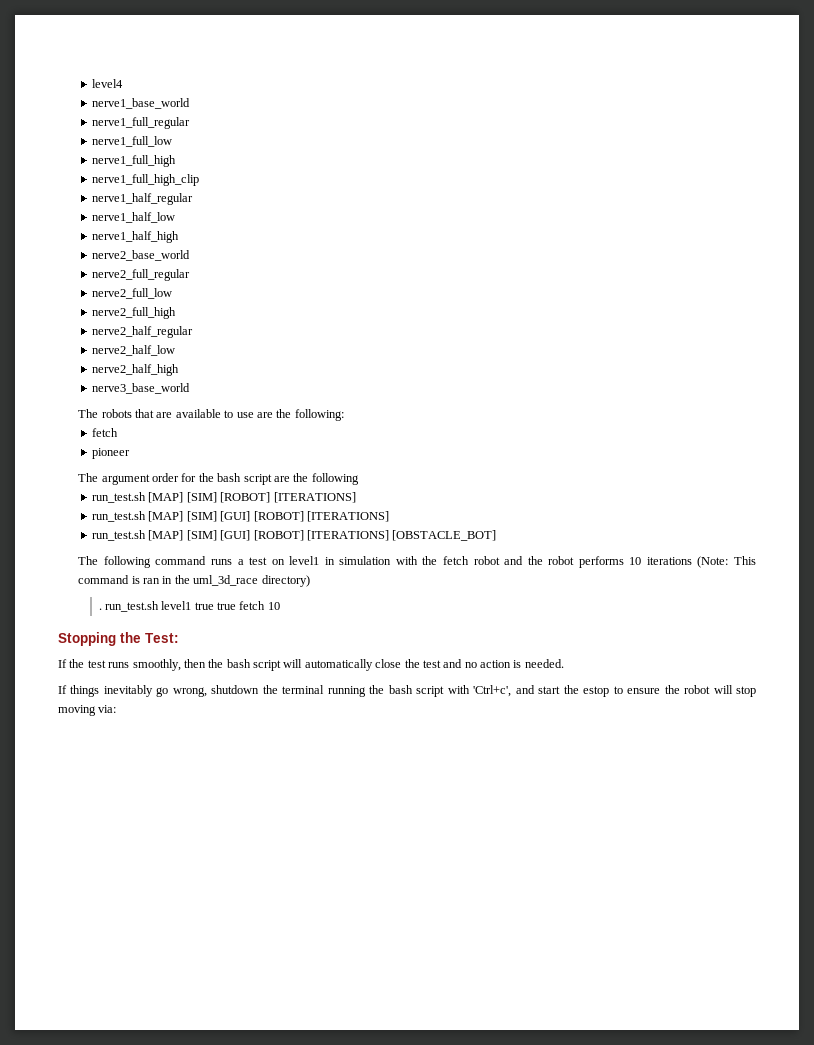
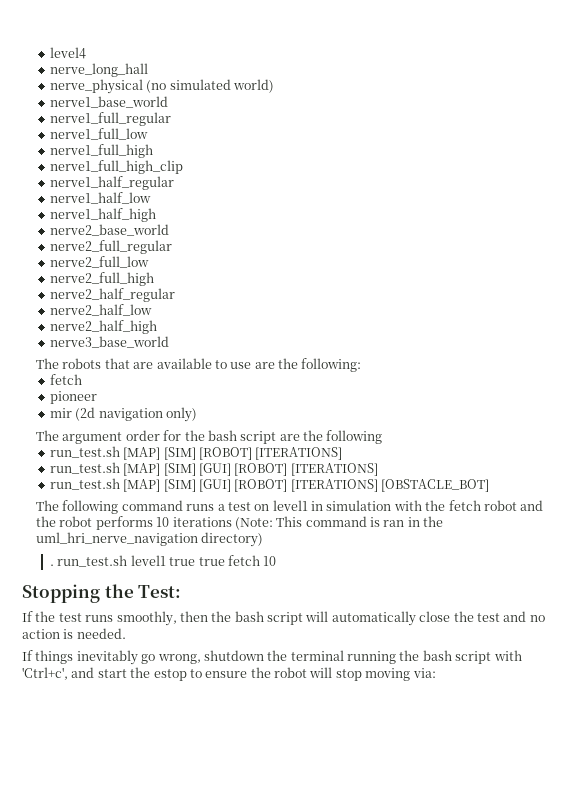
(124, 83) none -> [49,63,148,77] [49,79,274,94] // nerve_long_hall // nerve_physical (no simulated world)
(131, 453) none -> [49,407,197,422] // mir (2d navigation only)
[193,575,259,586] uml_3d_race -> [36,532,199,546] uml_hri_nerve_navigation

